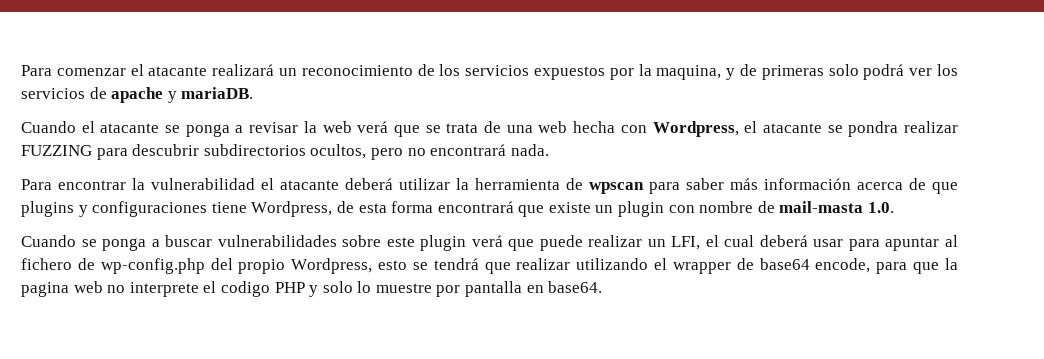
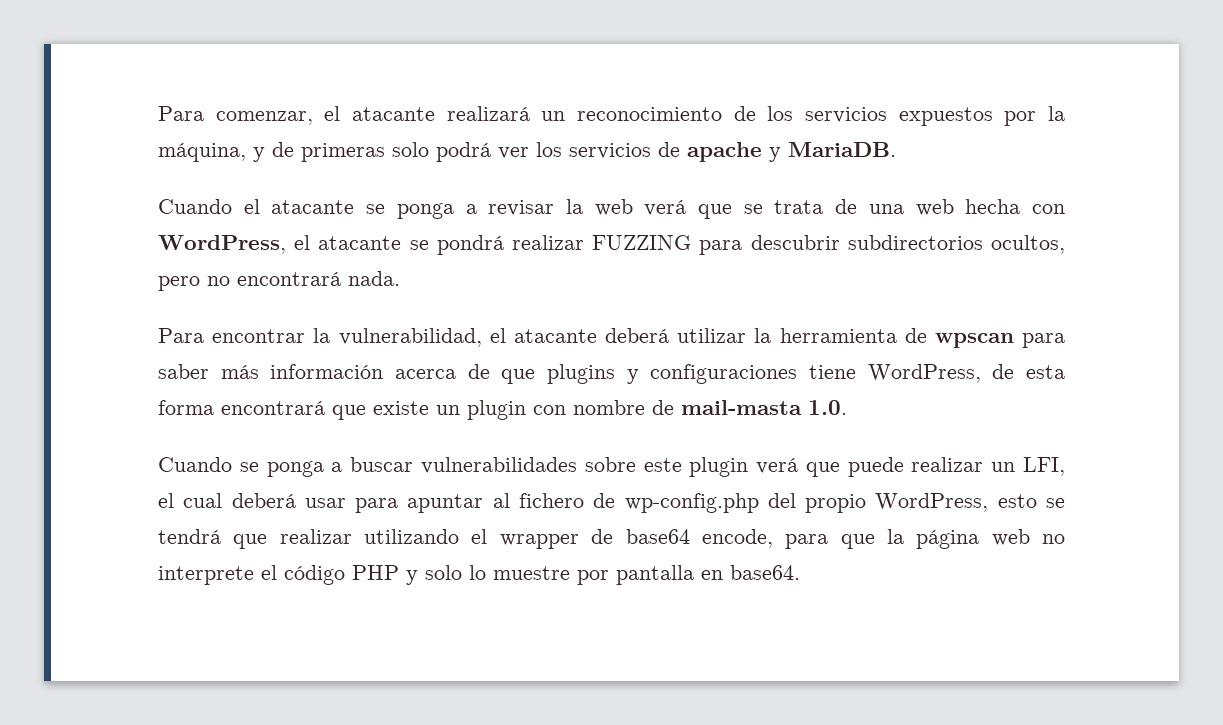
[21,65,126,76] Para comenzar -> [158,106,313,125] Para comenzar,
[656,65,722,80] maquina, -> [158,143,246,162] máquina,
[181,87,254,99] mariaDB. -> [788,142,896,157] MariaDB.
[652,121,899,137] Wordpress, el atacante se pondra -> [158,235,504,255] WordPress, el atacante se pondrá
[151,178,255,190] vulnerabilidad -> [338,328,482,347] vulnerabilidad,
[251,201,333,217] Wordpress, -> [867,364,981,383] WordPress,
[291,258,373,274] Wordpress, -> [875,493,989,512] WordPress,
[21,282,69,297] pagina -> [916,530,980,549] página
[220,281,270,297] codigo -> [284,565,345,585] código

